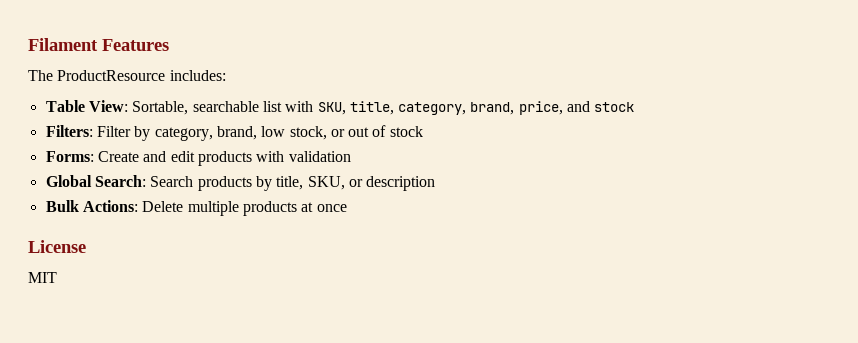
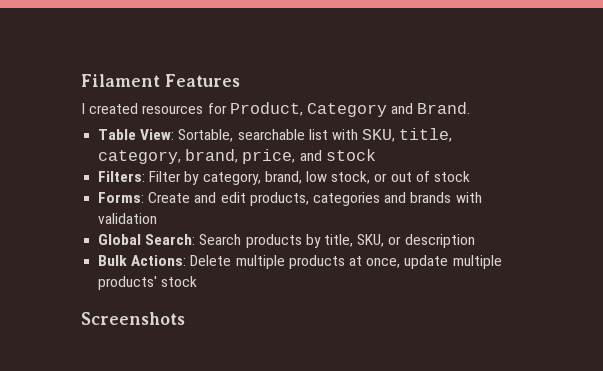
[28,70,226,81] The ProductResource includes: -> [81,102,471,117] I created resources for Product, Category and Brand.
[197,151,252,166] products -> [249,192,452,206] products, categories and brands
[316,204,347,212] [28,240,86,253] [28,272,57,283] once // License // MIT -> [366,255,502,269] [98,276,198,290] [81,312,185,325] once, update multiple products' stock // Screenshots

